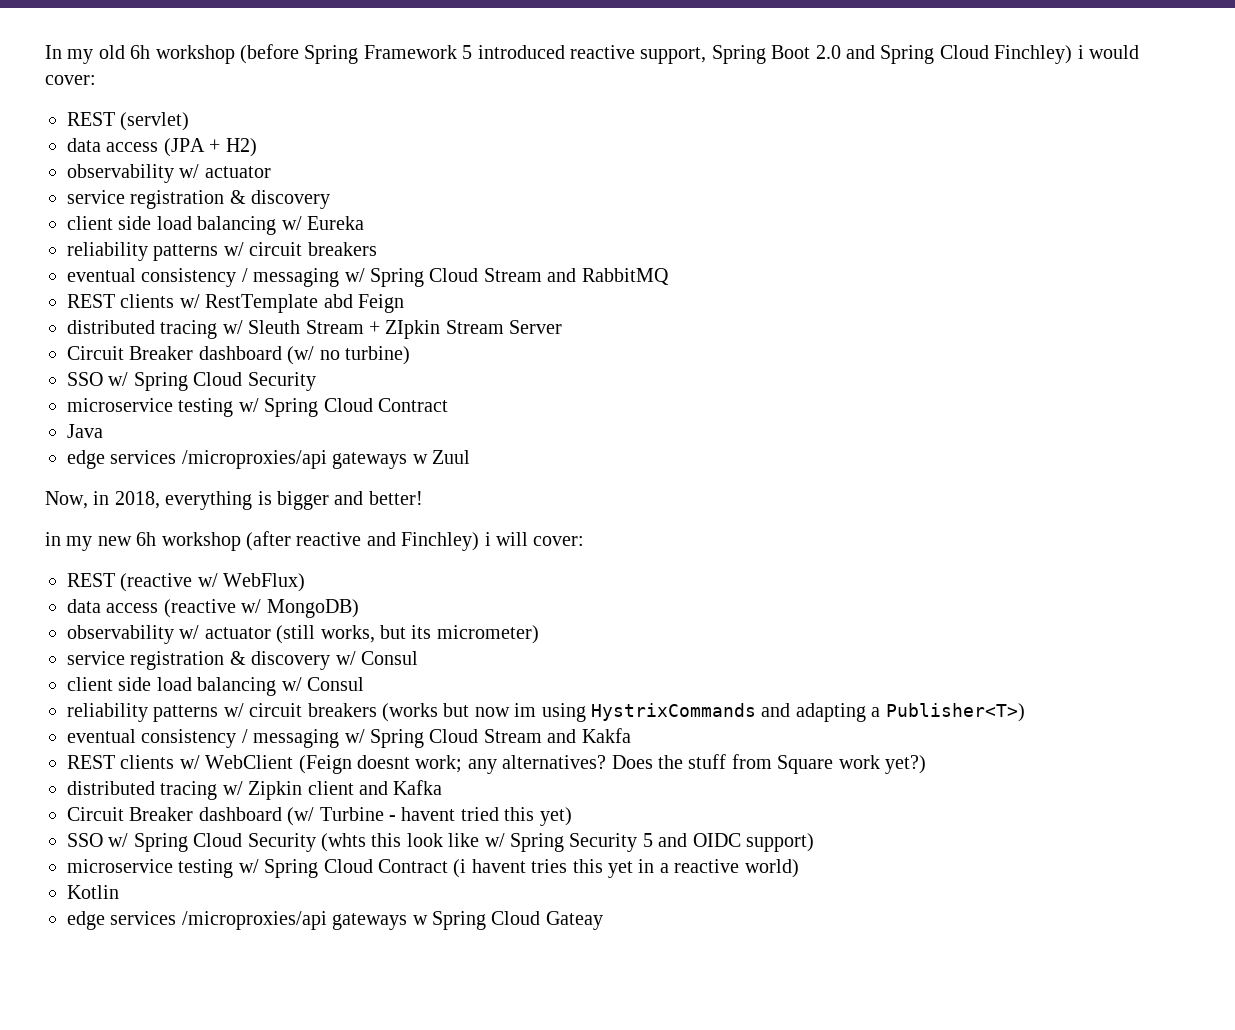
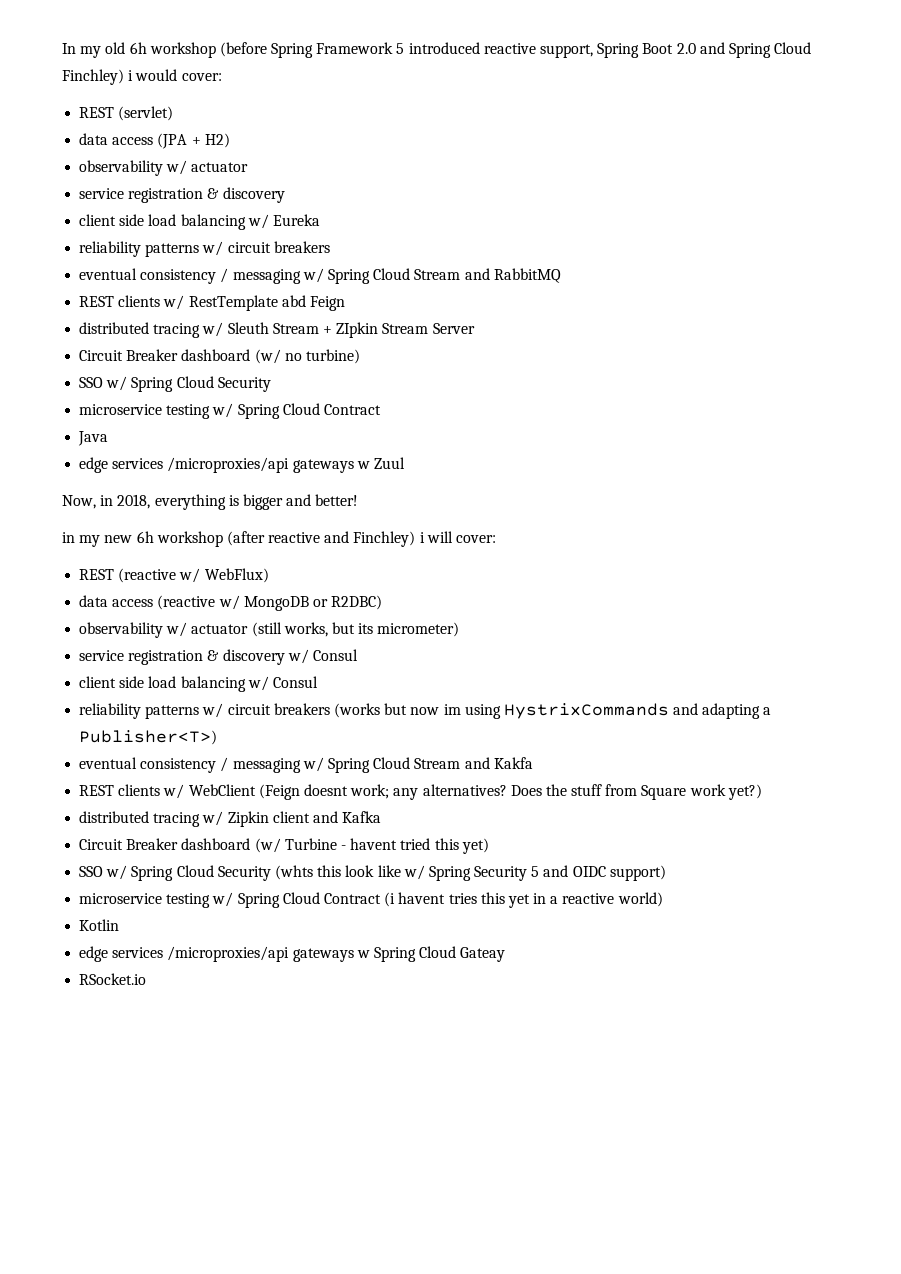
[266,599,359,618] MongoDB) -> [243,595,383,611] MongoDB or R2DBC)
(603, 920) none -> [79,973,147,985] // RSocket.io

